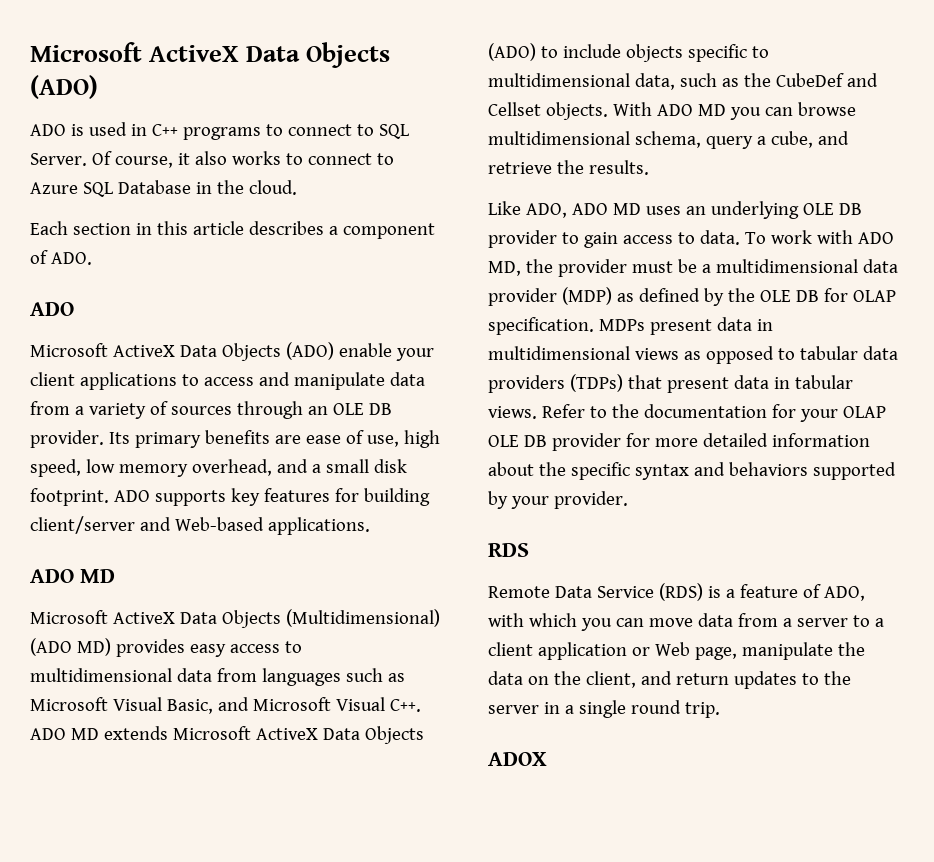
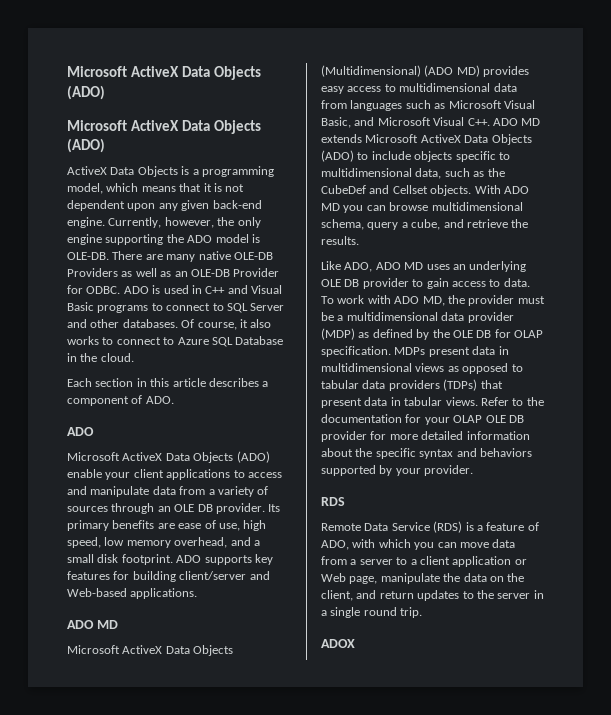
[30,42,391,68] [30,75,98,99] Microsoft ActiveX Data Objects (ADO) // -> [67,66,262,80] [67,85,105,100] [67,120,261,134] [67,138,105,153] [67,166,274,177] [67,183,245,194] [67,200,262,211] [67,217,261,228] [67,234,260,245] [67,251,273,262] [67,268,280,277] [67,285,121,294] Microsoft ActiveX Data Objects (ADO) // Microsoft ActiveX Data Objects (ADO) // ActiveX Data Objects is a programming model, which means that it is not dependent upon any given back-end engine. Currently, however, the only engine supporting the ADO model is OLE-DB. There are many native OLE-DB Providers as well as an OLE-DB Provider for ODBC.
(178, 130) none -> [227,285,282,294] [67,302,94,311] and Visual Basic
[30,153,87,166] Server. -> [250,303,285,311] [67,319,178,328] Server and other databases.

